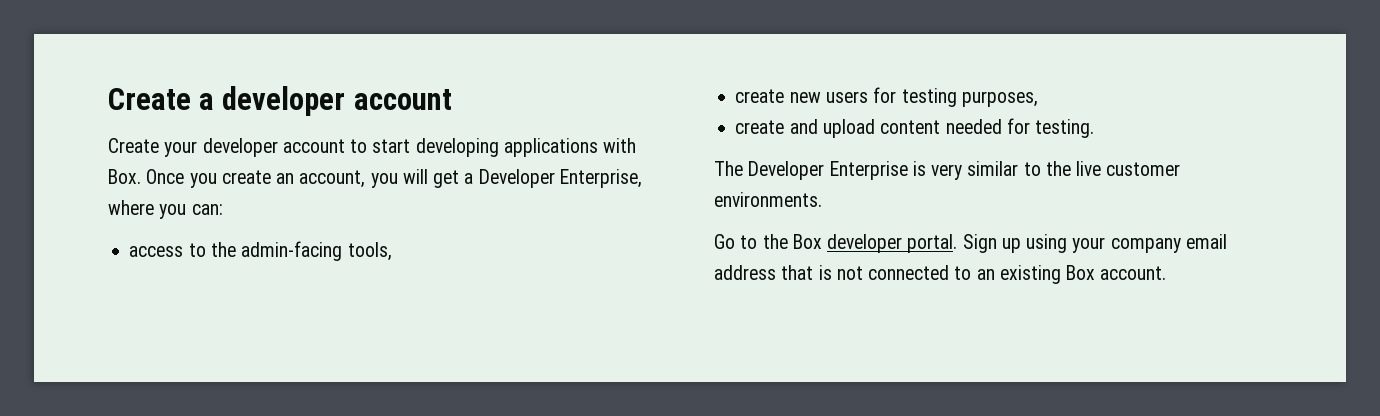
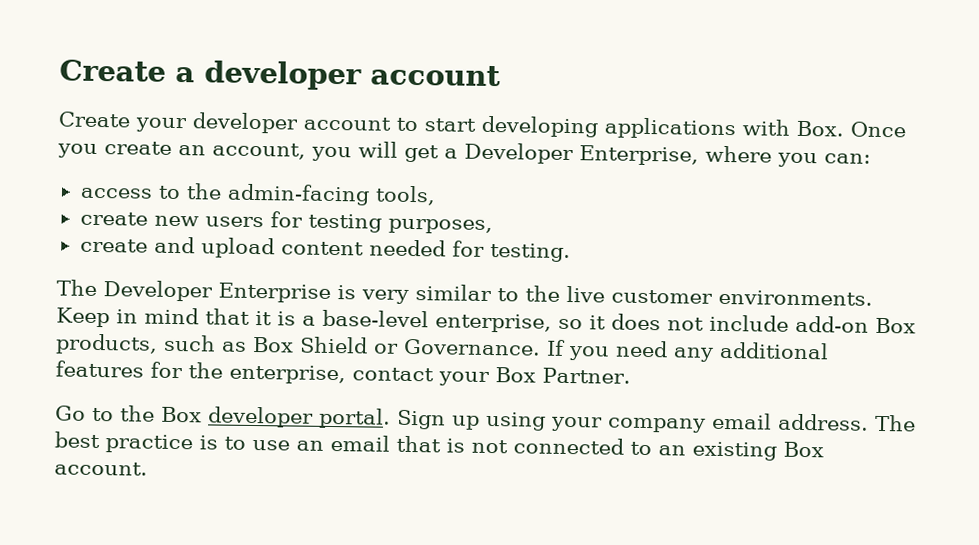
(822, 199) none -> [56,307,916,334] [55,333,829,362] [55,360,631,387] Keep in mind that it is a base-level enterprise, so it does not include add-on Box products, such as Box Shield or Governance. If you need any additional features for the enterprise, contact your Box Partner.
[714,265,776,280] address -> [778,413,916,432] [54,431,390,454] address. The best practice is to use an email

